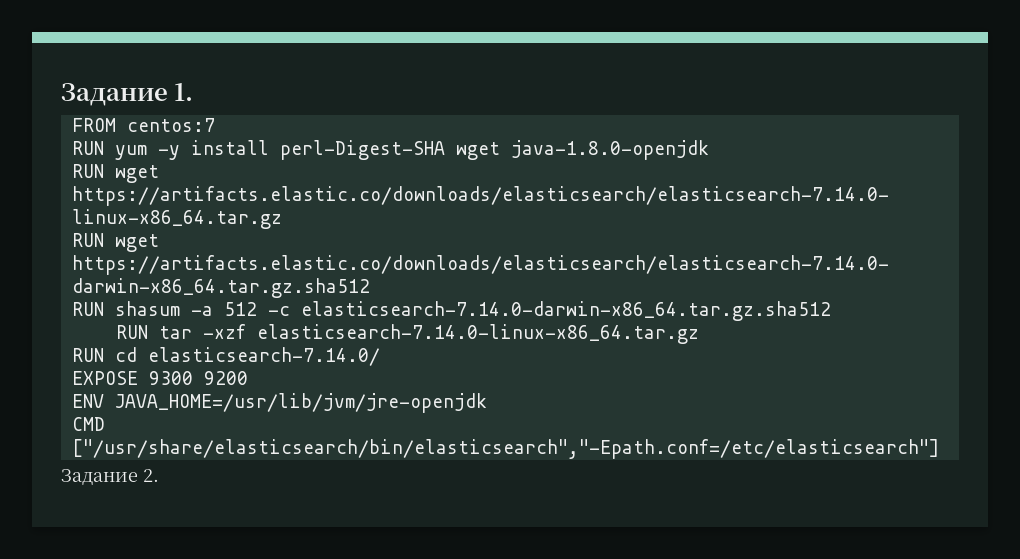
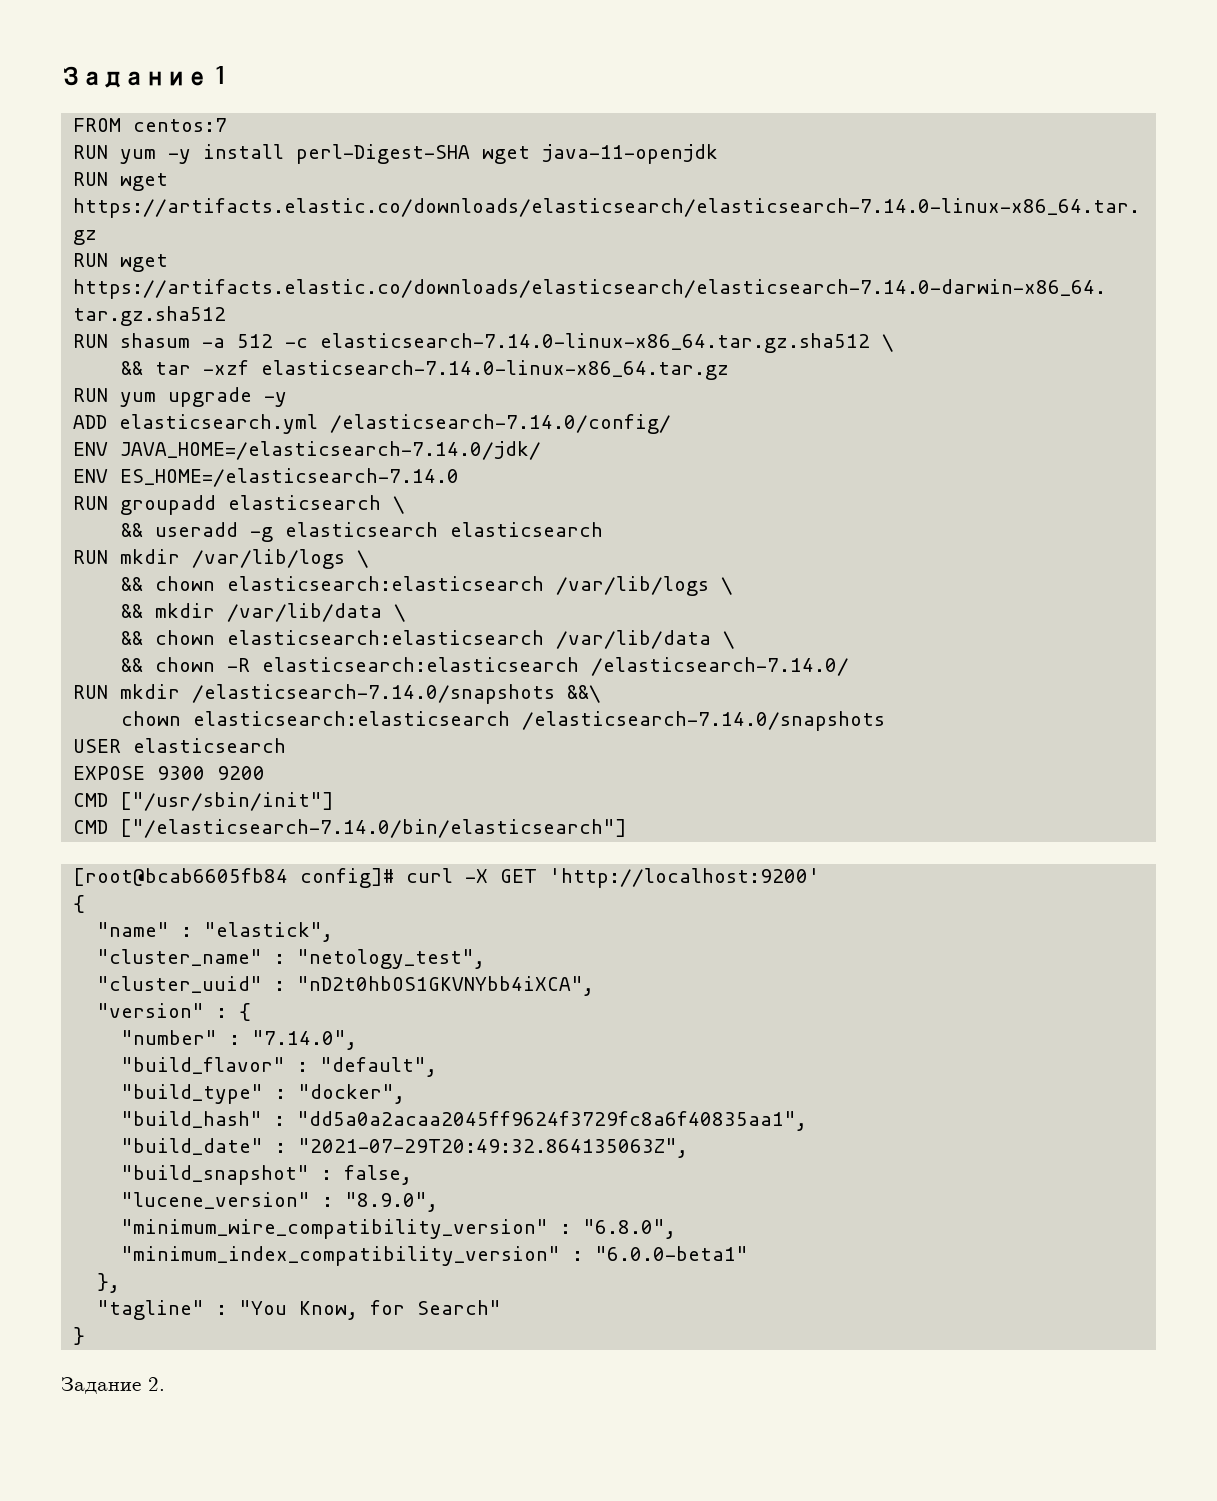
[61,83,194,106] Задание 1. -> [61,66,228,88] Задание 1
[510,140,709,160] java-1.8.0-openjdk -> [542,144,719,164] java-11-openjdk
[300,301,831,321] [115,325,148,339] elasticsearch-7.14.0-darwin-x86_64.tar.gz.sha512 // RUN -> [320,333,895,353] [121,361,144,375] elasticsearch-7.14.0-linux-x86_64.tar.gz.sha512 \ // &&
[114,347,380,366] cd elasticsearch-7.14.0/ -> [120,387,288,407] [73,414,672,434] [73,441,542,460] [73,468,460,487] [73,495,406,515] [121,522,604,542] [73,549,370,569] [121,576,734,596] [121,603,407,622] [121,630,736,649] [121,657,850,676] [73,684,602,704] [121,711,886,731] [73,738,287,753] yum upgrade -y // ADD elasticsearch.yml /elasticsearch-7.14.0/config/ // ENV JAVA_HOME=/elasticsearch-7.14.0/jdk/ // ENV ES_HOME=/elasticsearch-7.14.0 // RUN groupadd elasticsearch \ // && useradd -g elasticsearch elasticsearch // RUN mkdir /var/lib/logs \ // && chown elasticsearch:elasticsearch /var/lib/logs \ // && mkdir /var/lib/data \ // && chown elasticsearch:elasticsearch /var/lib/data \ // && chown -R elasticsearch:elasticsearch /elasticsearch-7.14.0/ // RUN mkdir /elasticsearch-7.14.0/snapshots &&\ // chown elasticsearch:elasticsearch /elasticsearch-7.14.0/snapshots // USER elasticsearch
[71,393,487,413] [71,417,105,431] [71,439,939,459] ENV JAVA_HOME=/usr/lib/jvm/jre-openjdk // CMD ["/usr/share/elasticsearch/bin/elasticsearch","-Epath.conf=/etc/elasticsearch"] -> [73,792,335,811] [73,819,628,838] [73,868,821,888] [73,895,86,913] [97,922,334,942] [97,949,486,969] [97,976,595,996] [97,1003,252,1021] [121,1030,358,1050] [121,1057,438,1077] [121,1084,406,1104] [121,1111,808,1131] [121,1138,689,1158] [121,1165,413,1185] [121,1192,439,1212] [121,1219,677,1239] [121,1246,749,1266] [97,1273,121,1293] [97,1300,502,1320] [73,1327,86,1345] CMD ["/usr/sbin/init"] // CMD ["/elasticsearch-7.14.0/bin/elasticsearch"] // [root@bcab6605fb84 config]# curl -X GET 'http://localhost:9200' // { // "name" : "elastick", // "cluster_name" : "netology_test", // "cluster_uuid" : "nD2t0hbOS1GKVNYbb4iXCA", // "version" : { // "number" : "7.14.0", // "build_flavor" : "default", // "build_type" : "docker", // "build_hash" : "dd5a0a2acaa2045ff9624f3729fc8a6f40835aa1", // "build_date" : "2021-07-29T20:49:32.864135063Z", // "build_snapshot" : false, // "lucene_version" : "8.9.0", // "minimum_wire_compatibility_version" : "6.8.0", // "minimum_index_compatibility_version" : "6.0.0-beta1" // }, // "tagline" : "You Know, for Search" // }

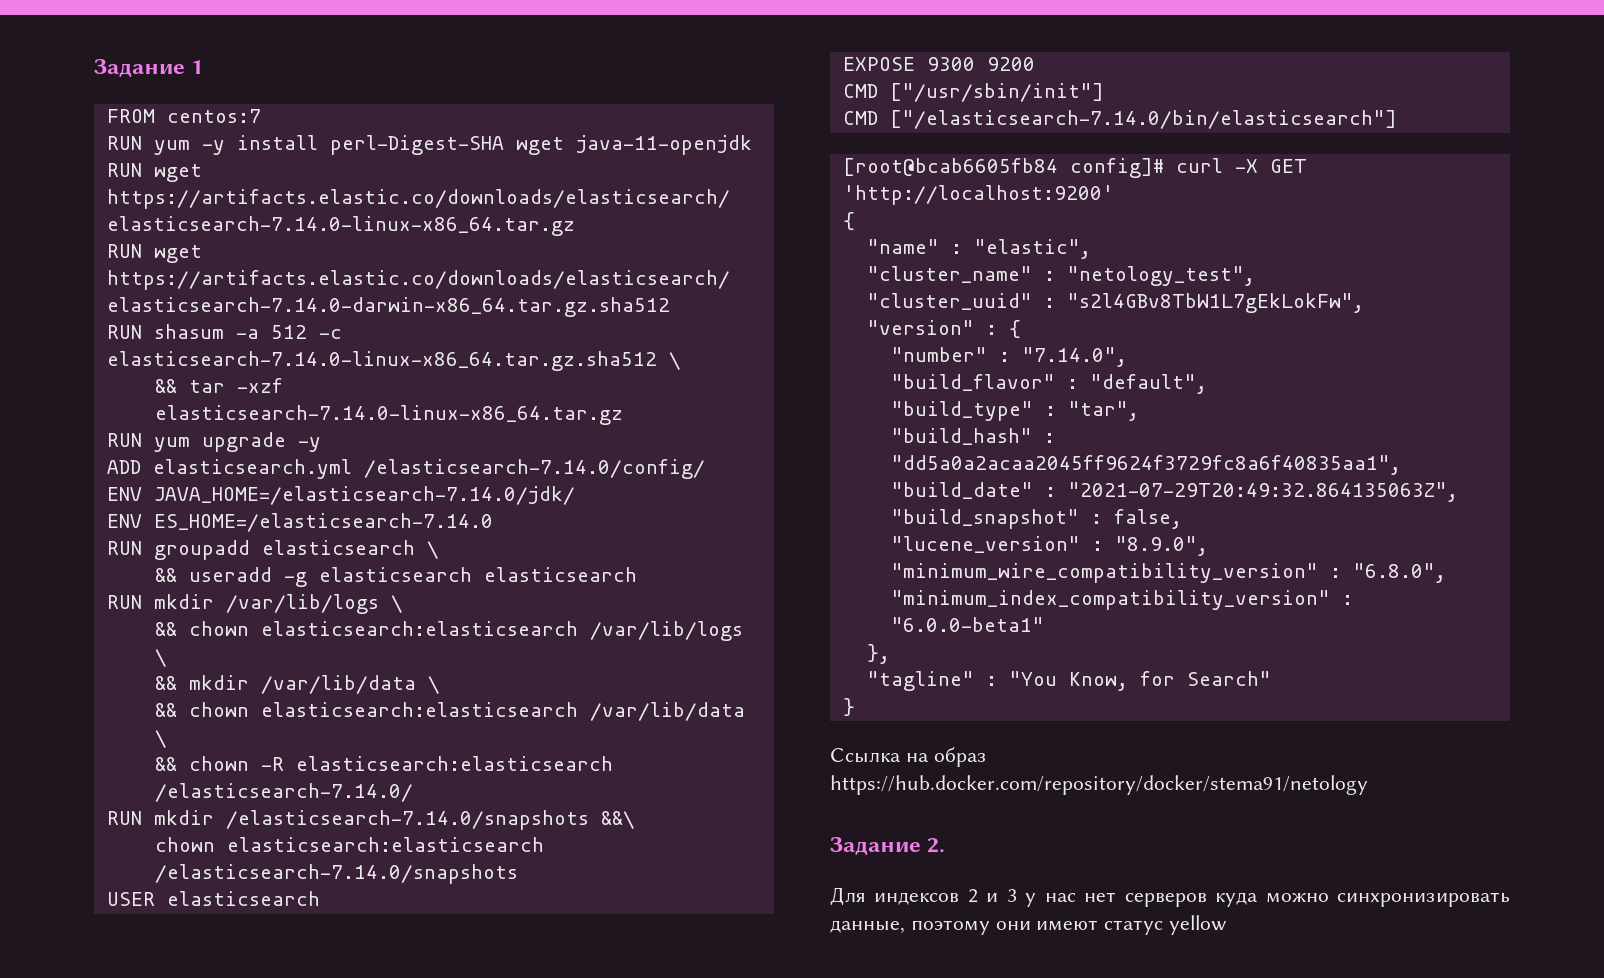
[204,922,334,942] "elastick", -> [973,239,1091,259] "elastic",
[297,976,595,996] "nD2t0hbOS1GKVNYbb4iXCA", -> [1066,293,1364,313] "s2l4GBv8TbW1L7gEkLokFw",
[298,1084,406,1104] "docker", -> [1067,401,1139,421] "tar",
[61,1377,165,1394] Задание 2. -> [830,747,987,767] [830,775,1368,795] [830,837,946,856] [830,887,1510,907] [830,915,1228,935] Ссылка на образ https://hub.docker.com/repository/docker/stema91/netology // Задание 2. // Для индексов 2 и 3 у нас нет серверов куда можно синхронизировать данные, поэтому они имеют статус yellow

